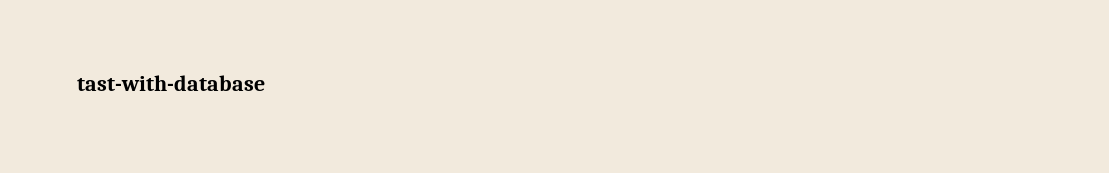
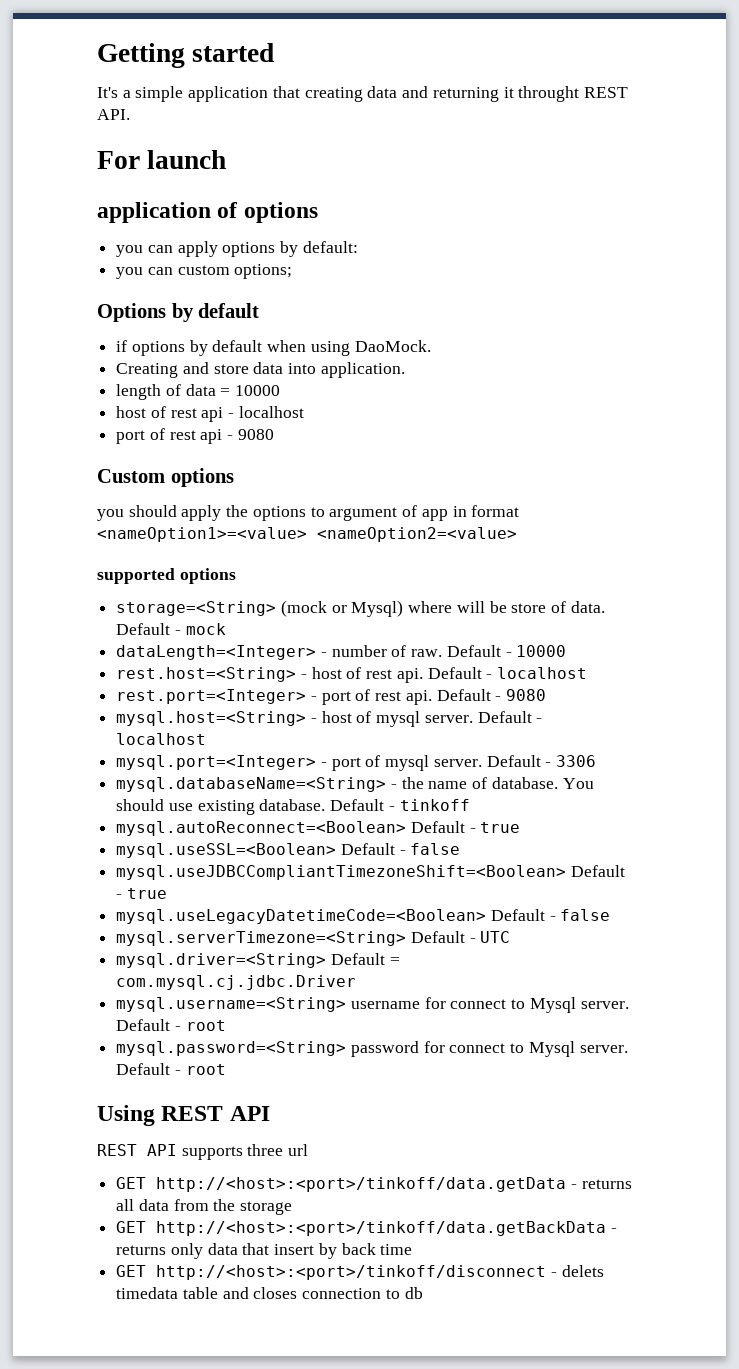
[77,75,265,91] tast-with-database -> [97,43,275,68] [97,86,628,102] [97,109,130,120] [97,150,227,169] [97,202,318,223] [116,241,358,257] [116,264,293,279] [97,303,260,322] [116,340,431,356] [116,362,405,378] [116,384,281,400] [116,406,304,422] [116,428,274,444] [97,468,234,487] [97,505,520,521] [97,527,517,542] [97,568,236,584] [116,600,605,617] [116,623,226,635] [116,645,567,660] [116,667,588,683] [116,689,547,705] [116,711,543,727] [116,733,207,745] [116,755,597,771] [116,777,594,792] [116,799,470,815] [116,821,521,836] [116,843,461,858] [116,865,625,880] [116,888,167,899] [116,909,611,924] [116,931,511,946] [116,953,400,968] [116,975,357,990] [116,997,629,1013] [116,1019,226,1031] [116,1041,628,1057] [116,1063,226,1075] [97,1105,270,1126] [97,1144,309,1160] [116,1177,632,1192] [116,1199,293,1215] [116,1221,617,1236] [116,1243,413,1259] [116,1265,604,1280] [116,1287,423,1299] Getting started // It's a simple application that creating data and returning it throught REST API. // For launch // application of options // you can apply options by default: // you can custom options; // Options by default // if options by default when using DaoMock. // Creating and store data into application. // length of data = 10000 // host of rest api - localhost // port of rest api - 9080 // Custom options // you should apply the options to argument of app in format <nameOption1>=<value> <nameOption2=<value> // supported options // storage=<String> (mock or Mysql) where will be store of data. Default - mock // dataLength=<Integer> - number of raw. Default - 10000 // rest.host=<String> - host of rest api. Default - localhost // rest.port=<Integer> - port of rest api. Default - 9080 // mysql.host=<String> - host of mysql server. Default - localhost // mysql.port=<Integer> - port of mysql server. Default - 3306 // mysql.databaseName=<String> - the name of database. You should use existing database. Default - tinkoff // mysql.autoReconnect=<Boolean> Default - true // mysql.useSSL=<Boolean> Default - false // mysql.useJDBCCompliantTimezoneShift=<Boolean> Default - true // mysql.useLegacyDatetimeCode=<Boolean> Default - false // mysql.serverTimezone=<String> Default - UTC // mysql.driver=<String> Default = com.mysql.cj.jdbc.Driver // mysql.username=<String> username for connect to Mysql server. Default - root // mysql.password=<String> password for connect to Mysql server. Default - root // Using REST API // REST API supports three url // GET http://<host>:<port>/tinkoff/data.getData - returns all data from the storage // GET http://<host>:<port>/tinkoff/data.getBackData - returns only data that insert by back time // GET http://<host>:<port>/tinkoff/disconnect - delets timedata table and closes connection to db

